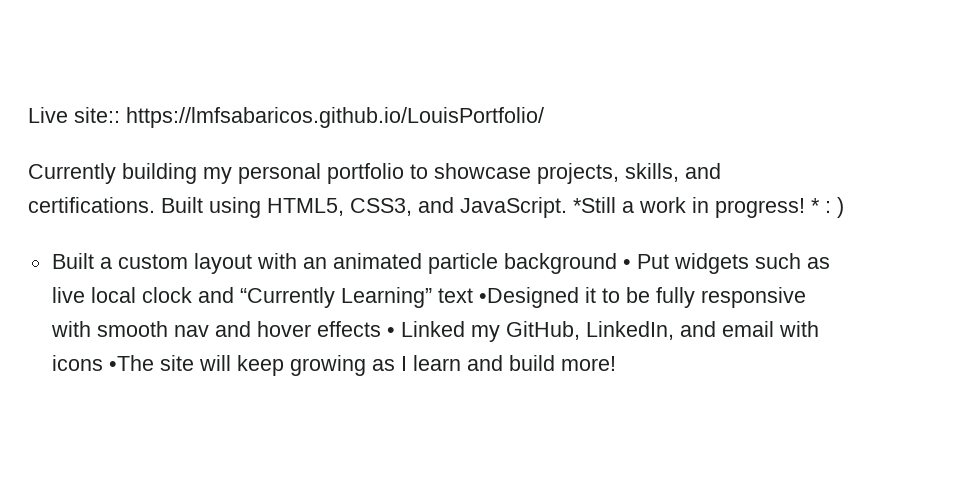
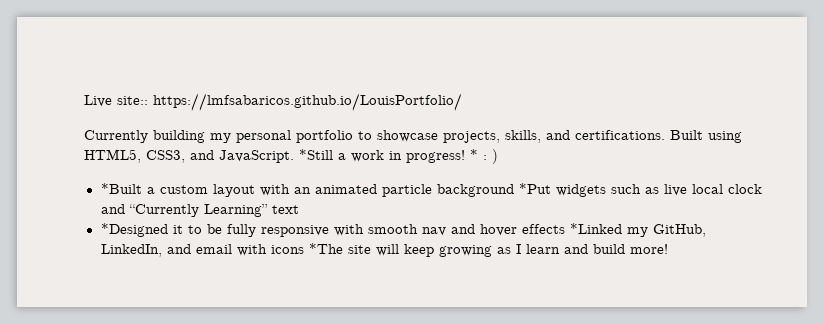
[51,253,94,269] Built -> [100,183,142,194] *Built
[622,254,669,269] • Put -> [518,183,551,194] *Put
[478,287,579,308] •Designed -> [100,223,168,237] // *Designed
[386,321,465,337] • Linked -> [569,223,622,234] *Linked
[108,355,154,371] •The -> [308,243,343,254] *The

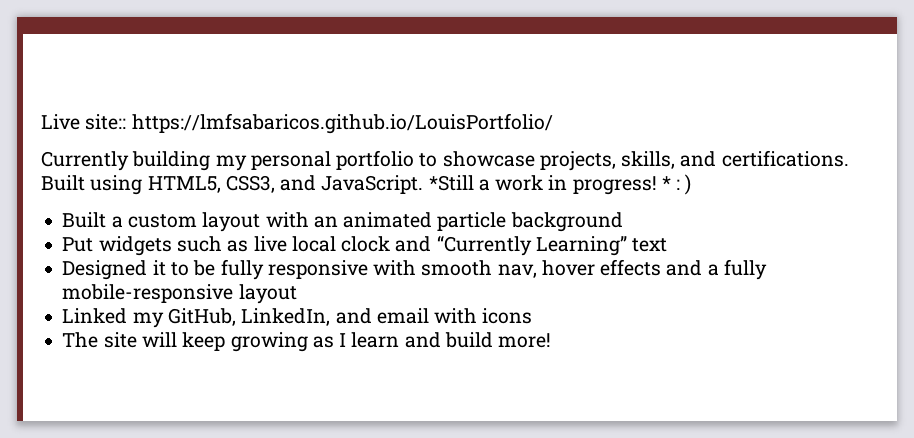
[100,183,142,194] *Built -> [62,212,107,228] Built
[518,183,551,194] *Put -> [62,237,94,252] // Put
[100,223,168,237] *Designed -> [62,260,148,280] Designed
[421,223,622,236] nav and hover effects *Linked -> [497,259,767,280] [62,284,297,304] [62,308,128,324] nav, hover effects and a fully mobile-responsive layout // Linked
[308,243,343,254] *The -> [62,332,99,348] // The

